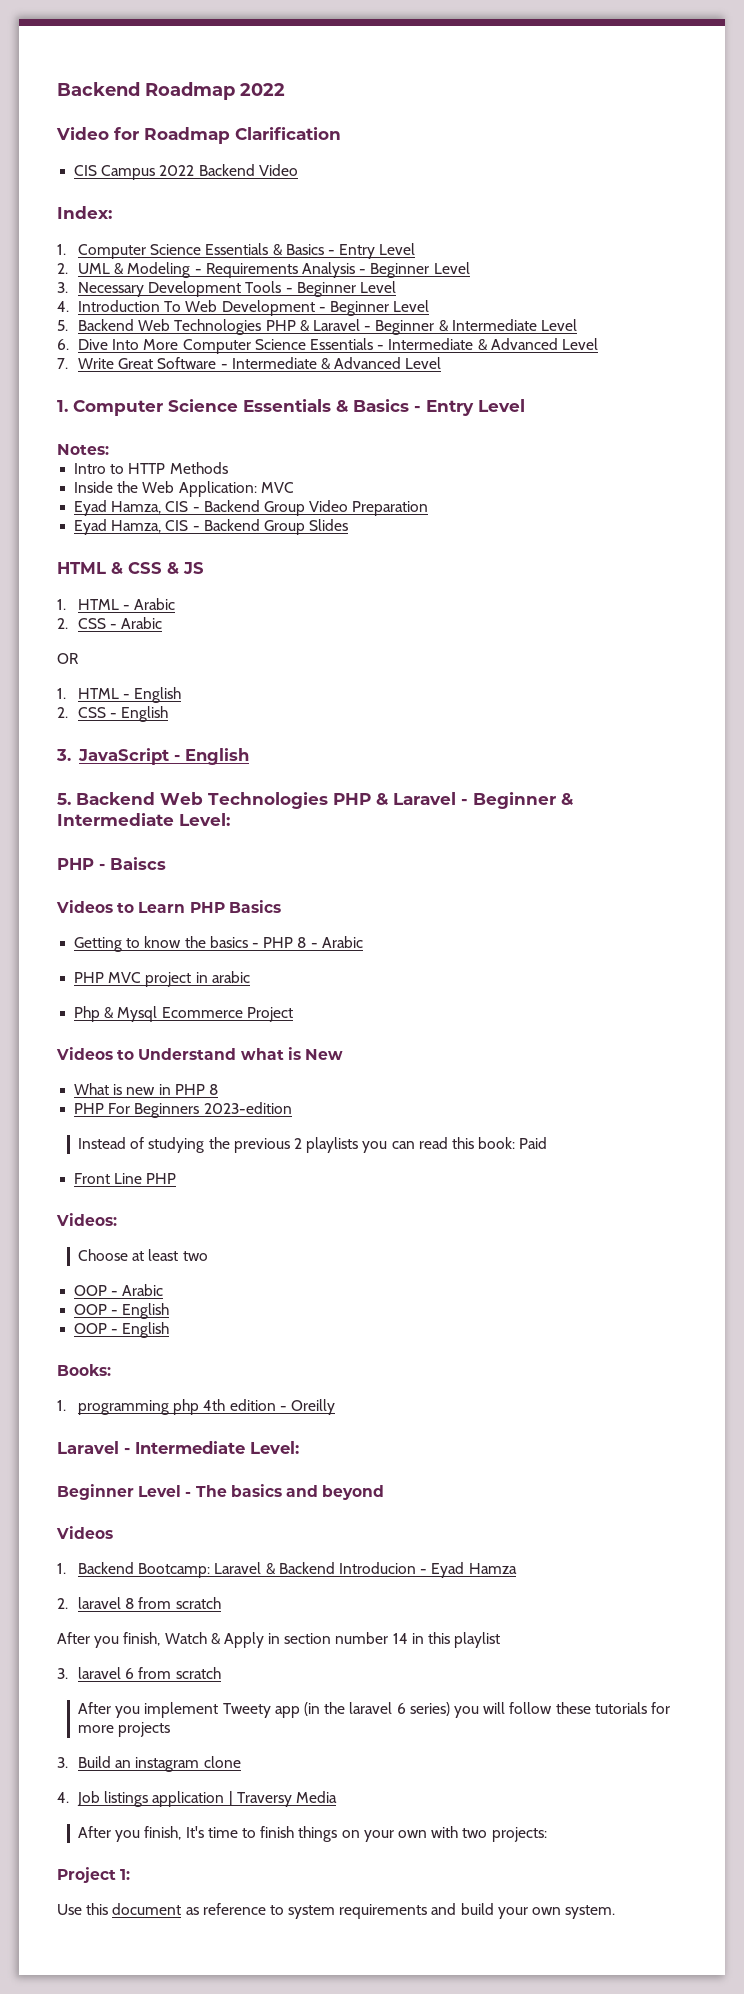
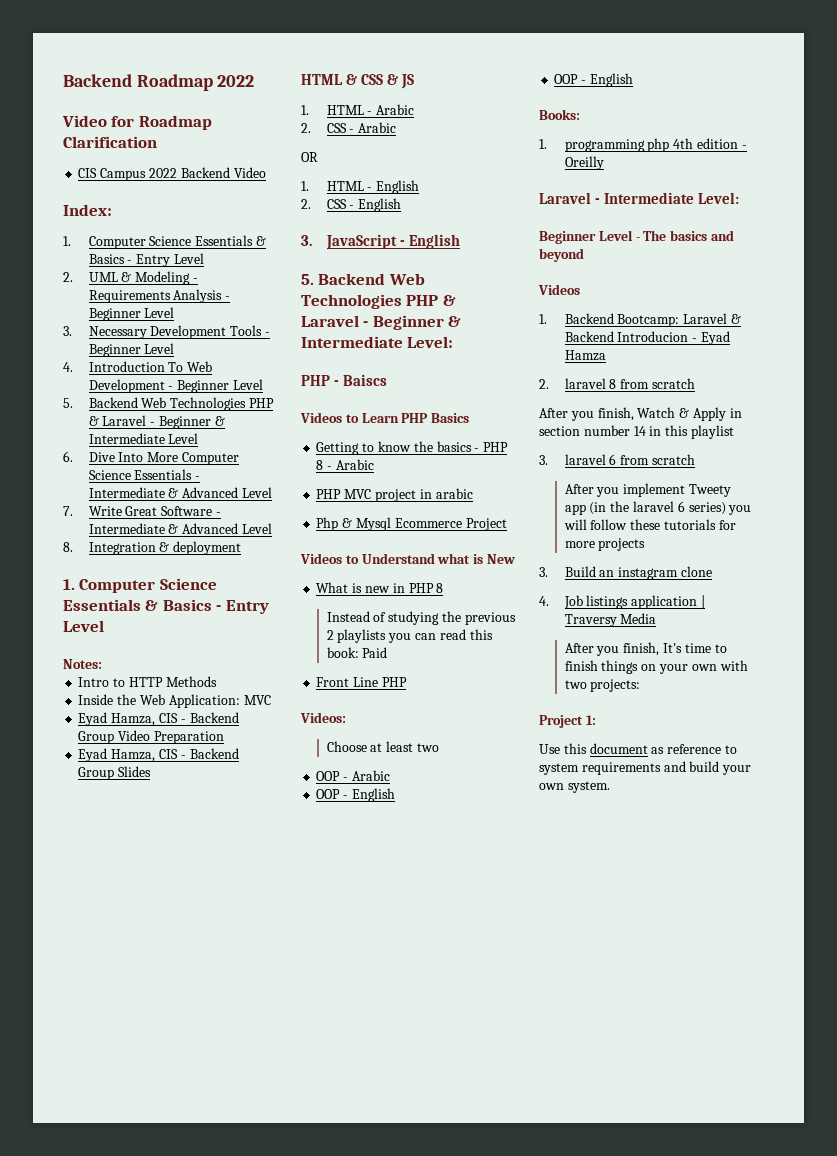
(442, 363) none -> [63,541,242,555] // 8. Integration & deployment
[74,1102,292,1118] // PHP For Beginners 2023-edition -> (444, 588) none

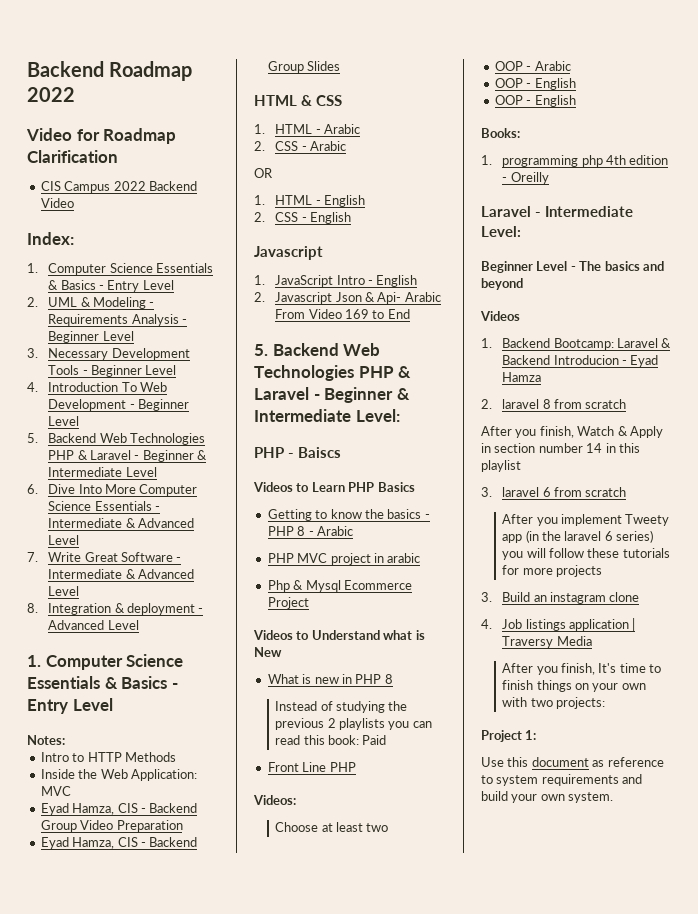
(242, 548) none -> [198,608,204,613] [48,620,139,630] - Advanced Level
[387,74,415,89] & JS -> (342, 100) none
[301,234,460,250] 3. JavaScript - English -> [254,246,323,260] [254,275,418,287] [254,292,441,304] [275,309,410,319] Javascript // 1. JavaScript Intro - English // 2. Javascript Json & Api- Arabic From Video 169 to End

